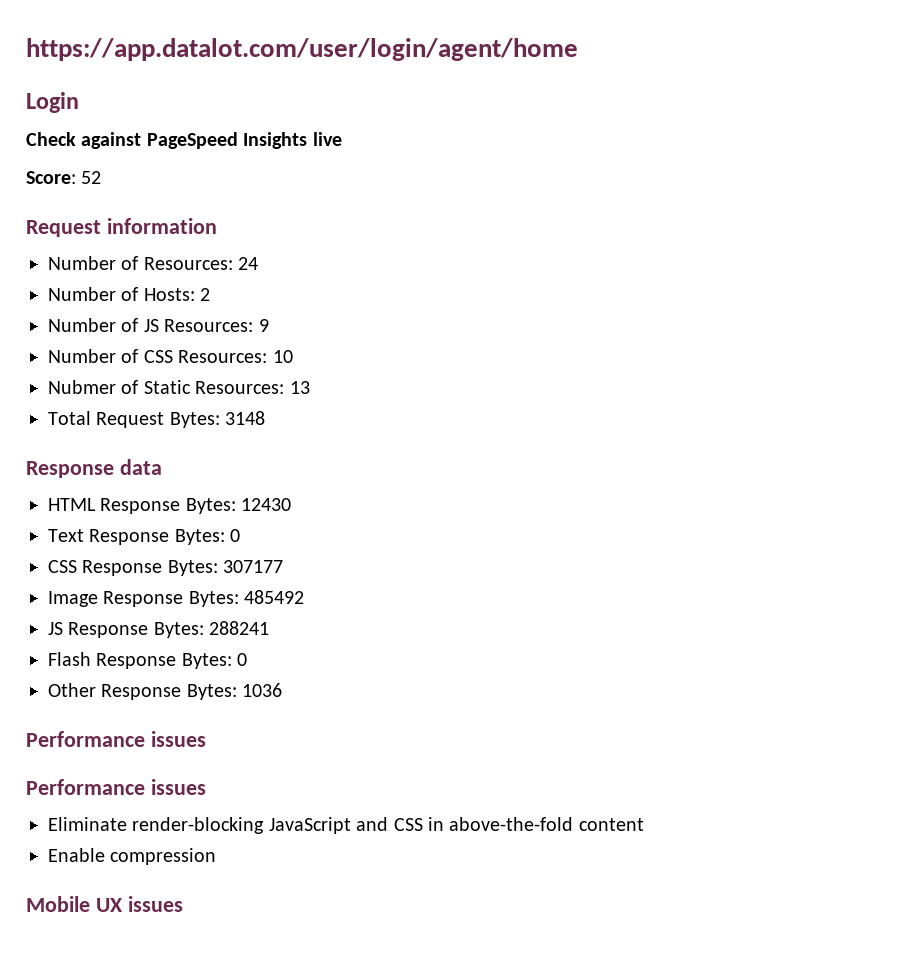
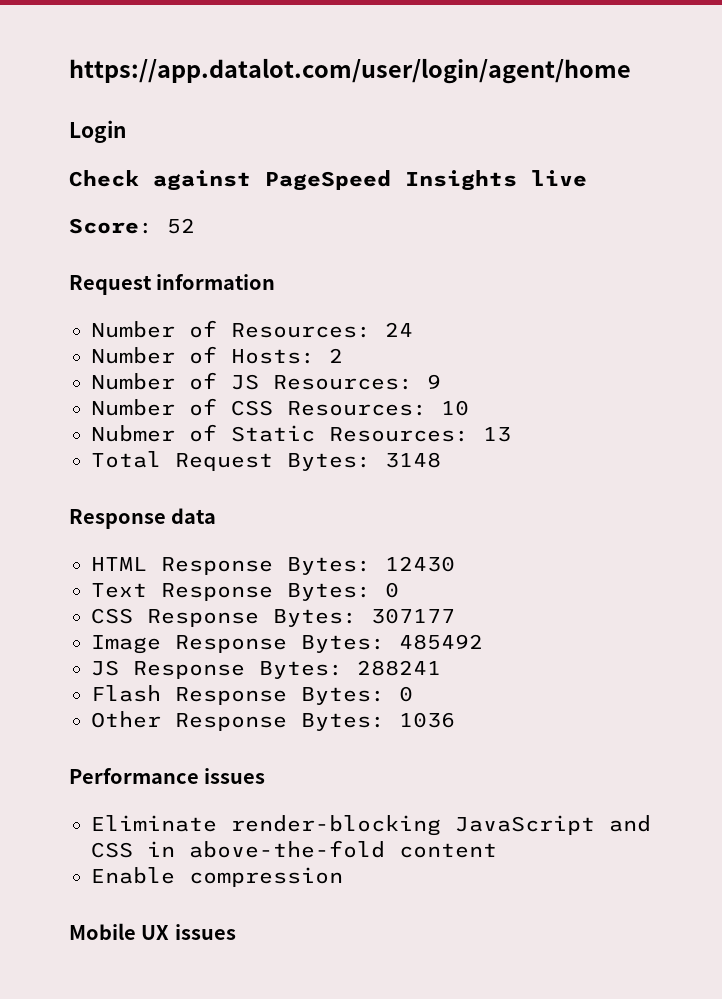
[26,779,206,795] // Performance issues -> (266, 776) none

